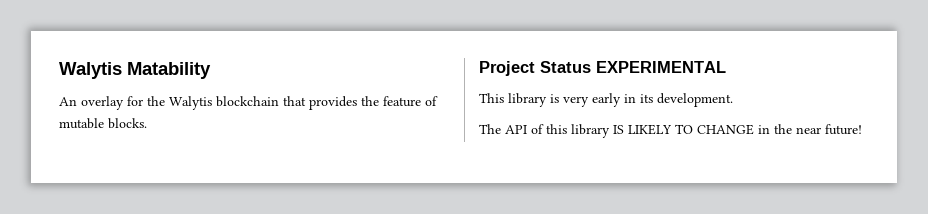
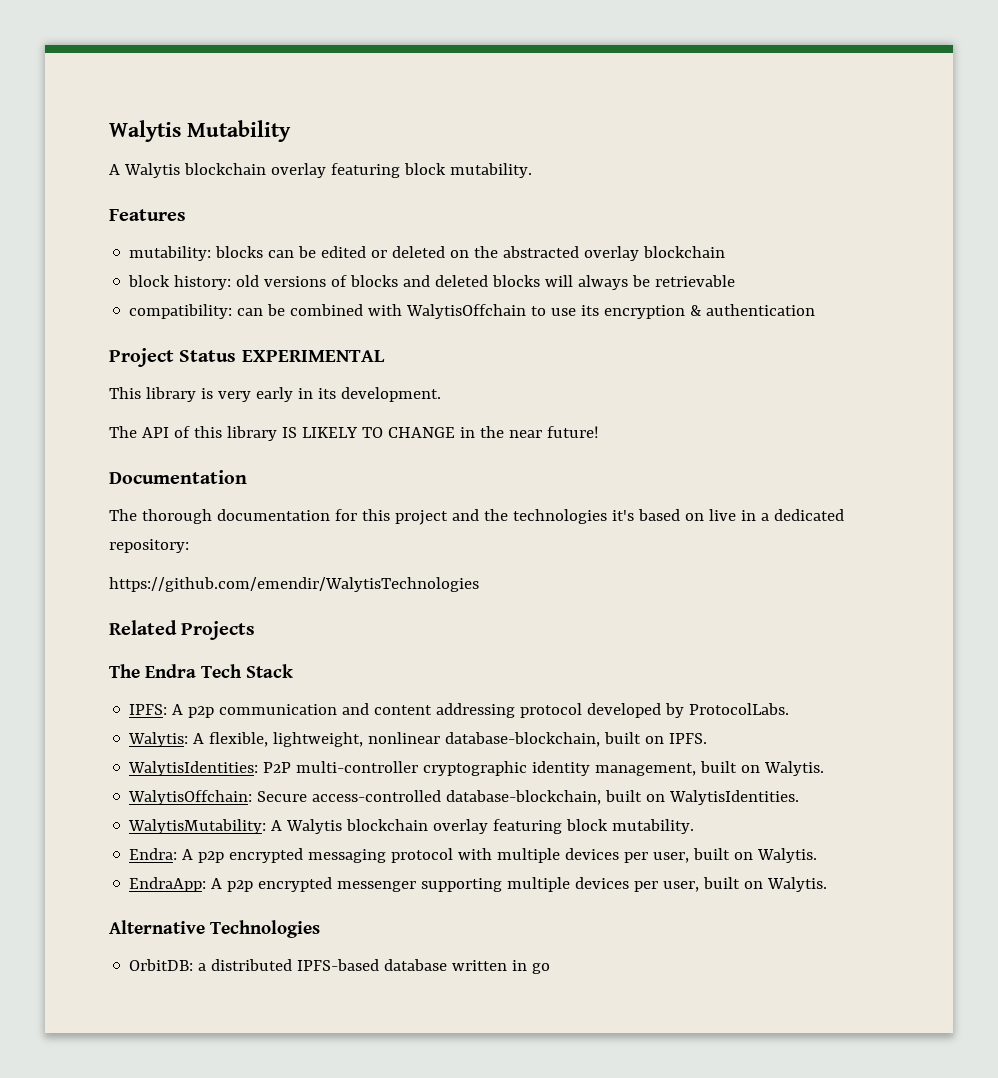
[59,62,211,79] [59,96,438,110] [59,118,147,129] Walytis Matability // An overlay for the Walytis blockchain that provides the feature of mutable blocks. -> [109,120,291,142] [109,163,532,178] [109,209,186,221] [129,246,726,261] [128,275,736,290] [129,304,816,319] Walytis Mutability // A Walytis blockchain overlay featuring block mutability. // Features // mutability: blocks can be edited or deleted on the abstracted overlay blockchain // block history: old versions of blocks and deleted blocks will always be retrievable // compatibility: can be combined with WalytisOffchain to use its encryption & authentication
(862, 129) none -> [109,470,247,484] [109,509,844,525] [109,539,189,553] [109,577,479,592] [109,620,256,640] [109,664,293,678] [129,703,790,718] [128,732,708,747] [128,761,825,776] [128,790,800,805] [128,819,695,834] [129,848,818,863] [129,877,828,892] [109,920,320,938] [129,959,551,974] // Documentation // The thorough documentation for this project and the technologies it's based on live in a dedicated repository: // https://github.com/emendir/WalytisTechnologies // Related Projects // The Endra Tech Stack // IPFS: A p2p communication and content addressing protocol developed by ProtocolLabs. // Walytis: A flexible, lightweight, nonlinear database-blockchain, built on IPFS. // WalytisIdentities: P2P multi-controller cryptographic identity management, built on Walytis. // WalytisOffchain: Secure access-controlled database-blockchain, built on WalytisIdentities. // WalytisMutability: A Walytis blockchain overlay featuring block mutability. // Endra: A p2p encrypted messaging protocol with multiple devices per user, built on Walytis. // EndraApp: A p2p encrypted messenger supporting multiple devices per user, built on Walytis. // Alternative Technologies // OrbitDB: a distributed IPFS-based database written in go

